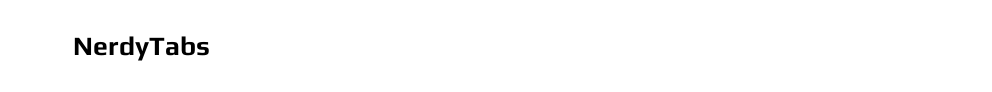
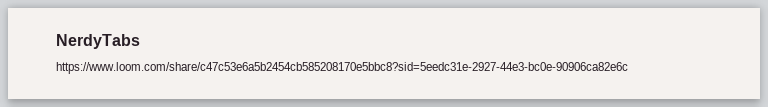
(210, 48) none -> [56,62,628,74] // https://www.loom.com/share/c47c53e6a5b2454cb585208170e5bbc8?sid=5eedc31e-2927-44e3-bc0e-90906ca82e6c

